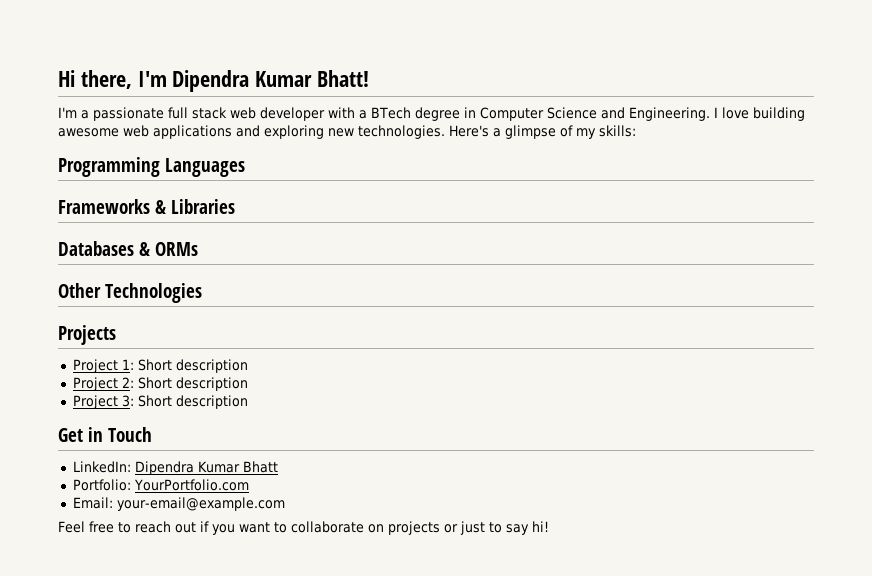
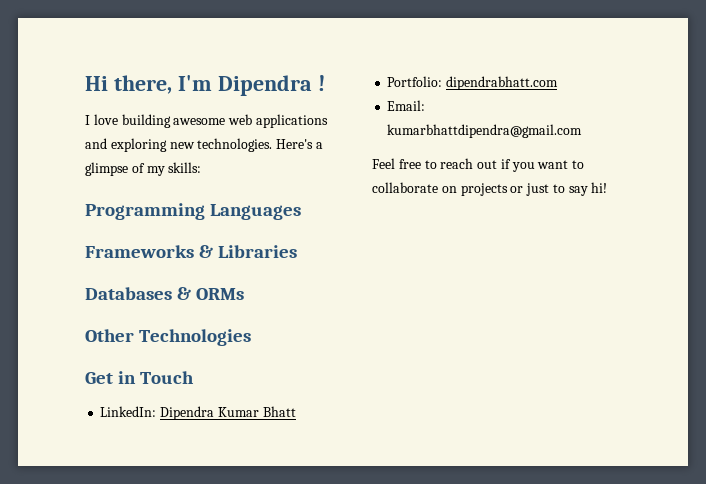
[255,70,370,87] [58,107,710,121] Kumar Bhatt! // I'm a passionate full stack web developer with a BTech degree in Computer Science and Engineering. -> [317,75,325,91] ! //
[58,325,116,345] [72,359,248,373] [72,377,248,391] [72,395,248,409] // Projects // Project 1: Short description // Project 2: Short description // Project 3: Short description -> (252, 337) none
[133,479,249,491] YourPortfolio.com -> [446,76,559,90] dipendrabhatt.com
[116,497,285,511] your-email@example.com -> [387,124,583,138] kumarbhattdipendra@gmail.com

